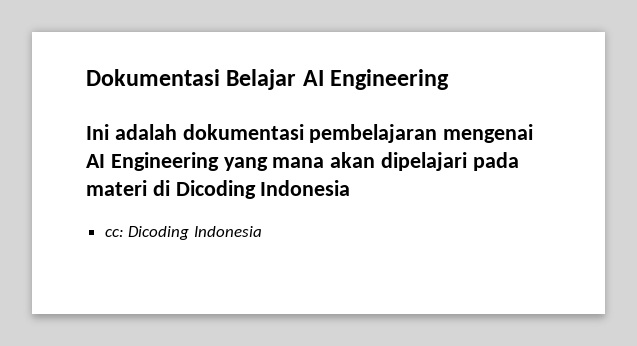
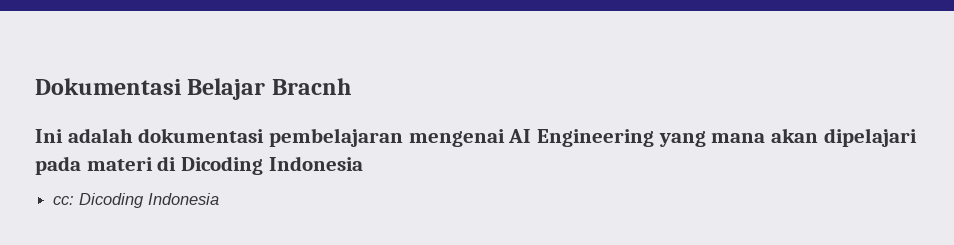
[302,69,450,90] AI Engineering -> [271,78,351,95] Bracnh

